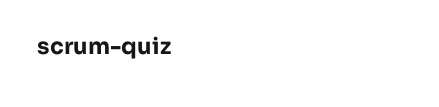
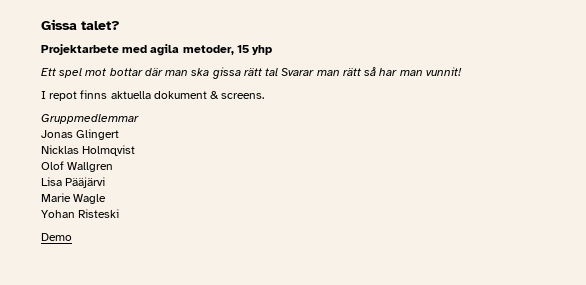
[37,36,171,59] scrum-quiz -> [41,19,120,30] [41,44,273,56] [41,67,462,79] [41,90,265,101] [41,114,139,124] [41,129,120,140] [41,145,136,156] [41,161,114,172] [41,177,106,188] [41,193,107,204] [41,209,120,218] [41,233,72,241] Gissa talet? // Projektarbete med agila metoder, 15 yhp // Ett spel mot bottar där man ska gissa rätt tal Svarar man rätt så har man vunnit! // I repot finns aktuella dokument & screens. // Gruppmedlemmar // Jonas Glingert // Nicklas Holmqvist // Olof Wallgren // Lisa Pääjärvi // Marie Wagle // Yohan Risteski // Demo

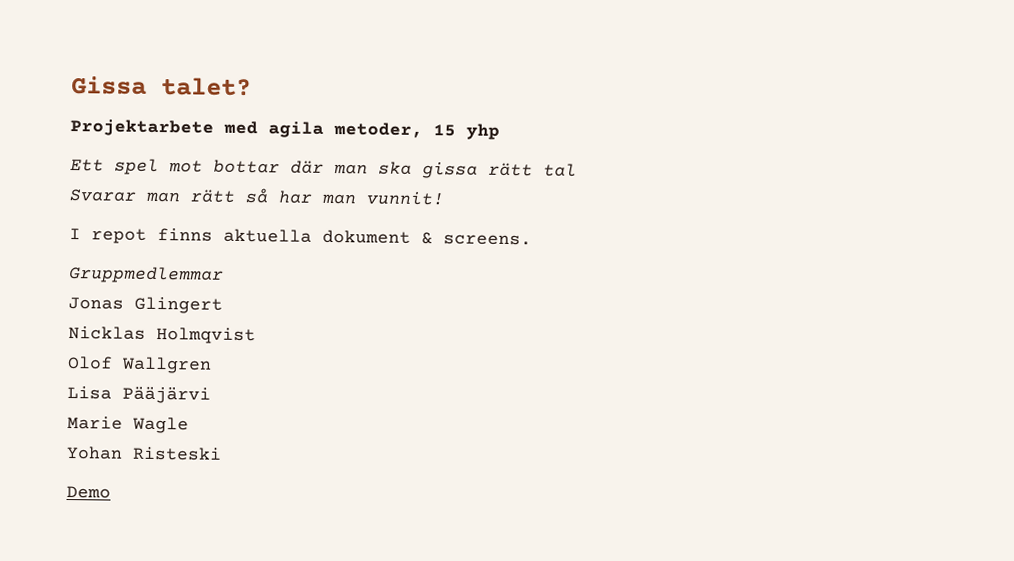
(279, 72) none -> (577, 170) //

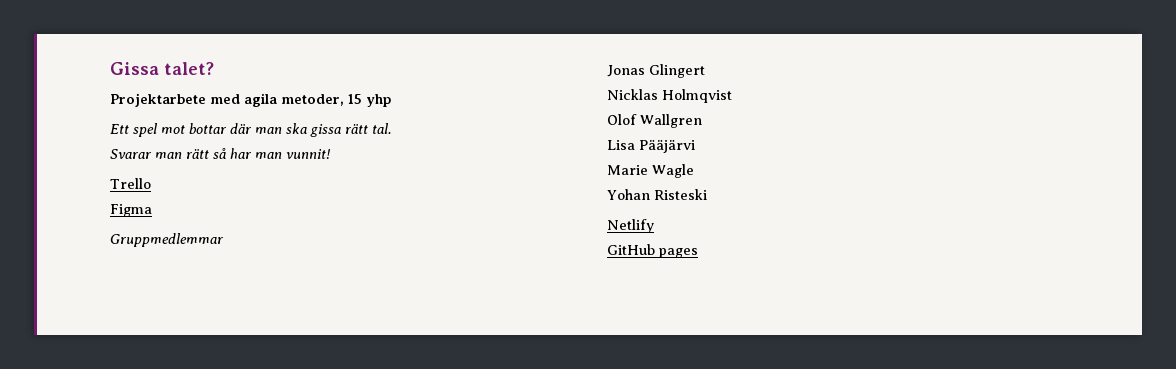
[543,163,577,177] tal -> [372,123,391,134] tal.
[69,228,532,246] I repot finns aktuella dokument & screens. -> [110,178,151,189] [110,204,152,217] Trello // Figma
[66,486,111,499] Demo -> [607,219,654,233] [607,244,698,258] Netlify // GitHub pages

